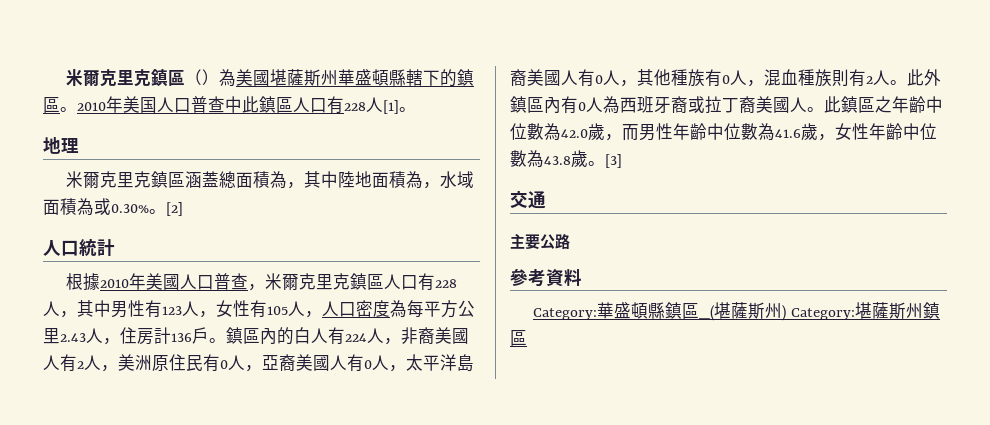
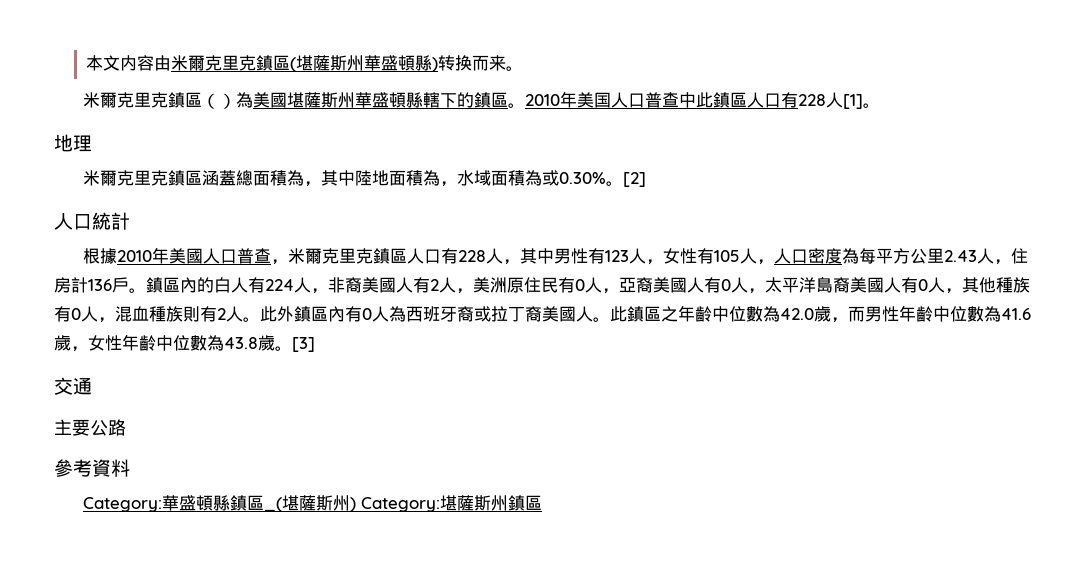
(66, 77) none -> [86,55,524,72] 本文内容由米爾克里克鎮區(堪薩斯州華盛頓縣)转换而来。 //

